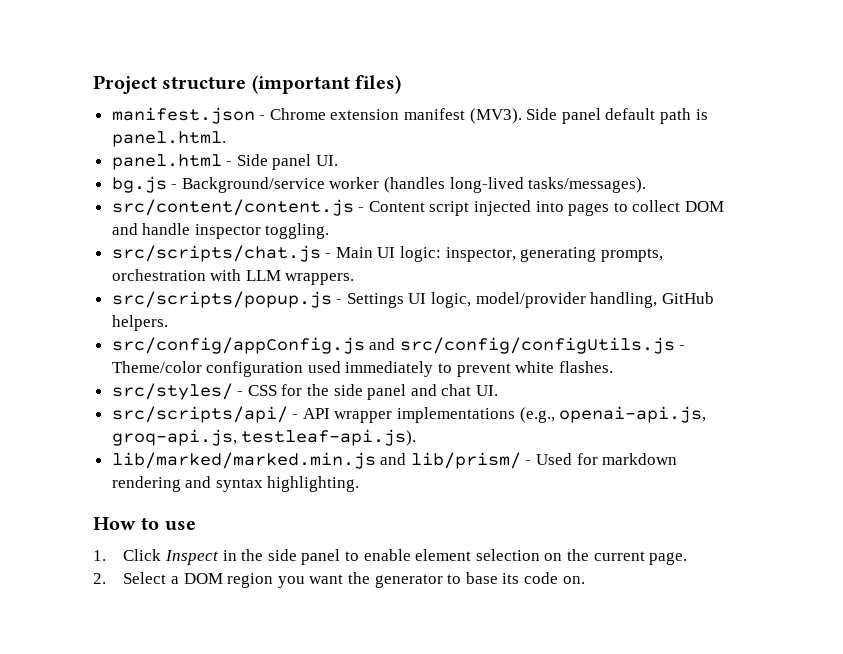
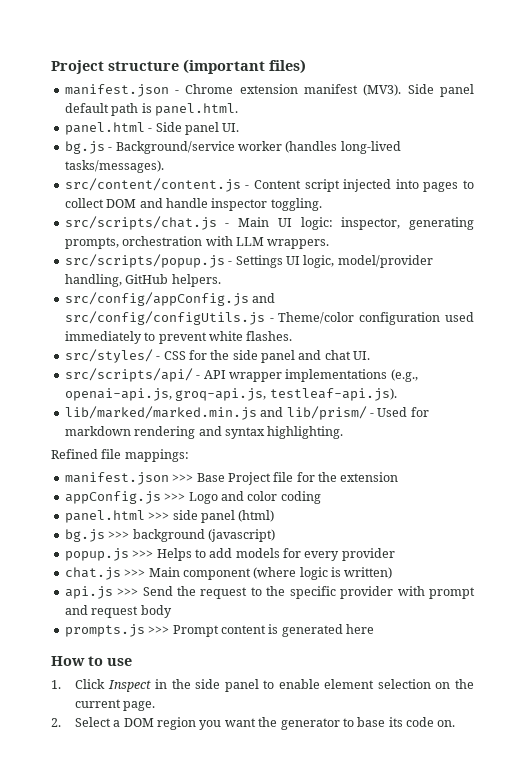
(360, 484) none -> [51,449,189,462] [64,472,399,485] [64,491,321,504] [64,510,275,523] [64,529,275,542] [64,548,395,561] [64,567,393,580] [64,586,476,599] [64,605,172,618] [64,624,374,637] // Refined file mappings: // manifest.json >>> Base Project file for the extension // appConfig.js >>> Logo and color coding // panel.html >>> side panel (html) // bg.js >>> background (javascript) // popup.js >>> Helps to add models for every provider // chat.js >>> Main component (where logic is written) // api.js >>> Send the request to the specific provider with prompt and request body // prompts.js >>> Prompt content is generated here

